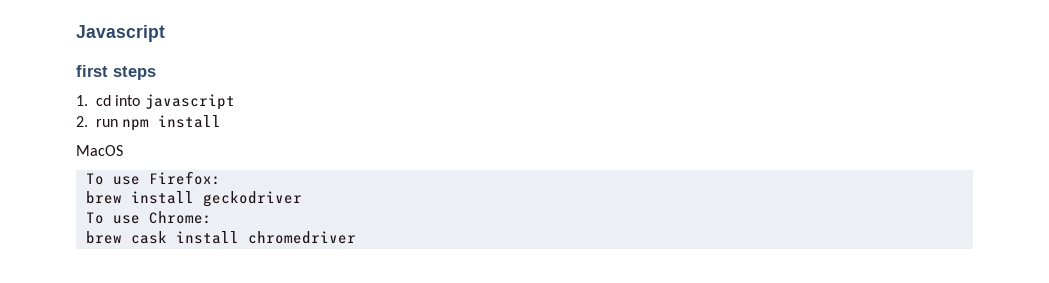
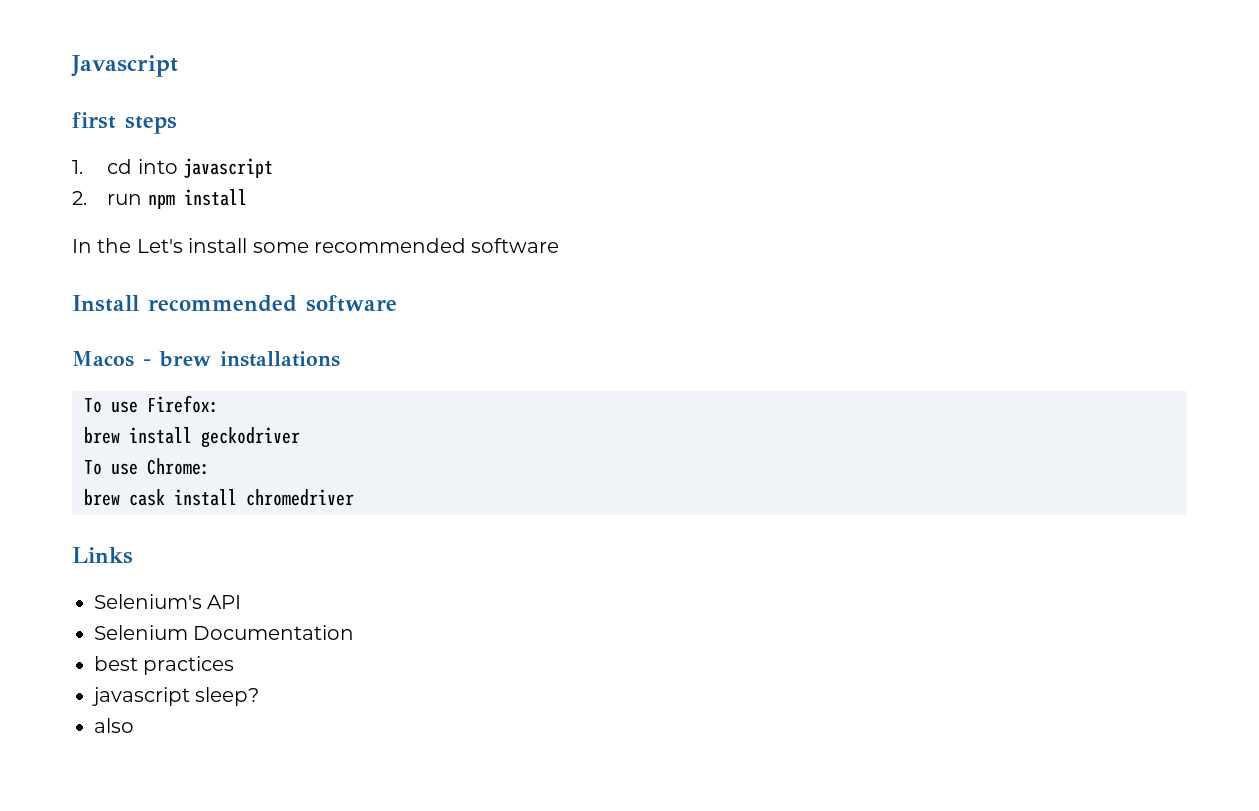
[76,145,123,156] MacOS -> [72,238,560,253] [72,295,397,312] [72,351,340,367] In the Let's install some recommended software // Install recommended software // Macos - brew installations
(356, 237) none -> [72,547,133,564] [94,594,242,609] [94,625,355,640] [94,656,235,675] [92,687,260,706] [94,718,134,733] // Links // Selenium's API // Selenium Documentation // best practices // javascript sleep? // also

